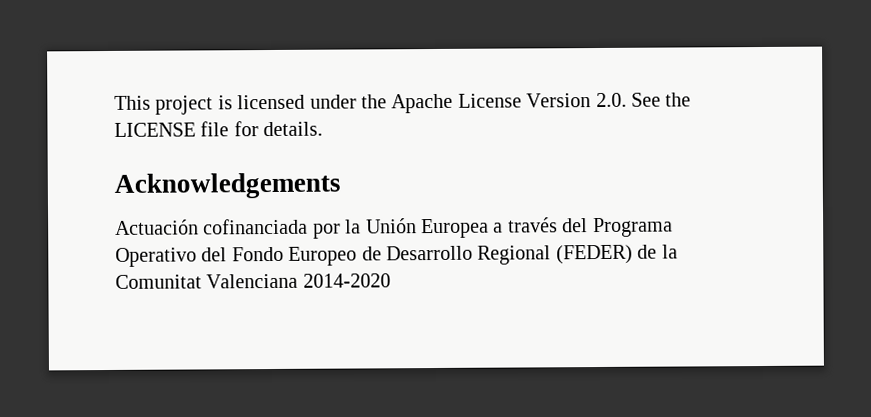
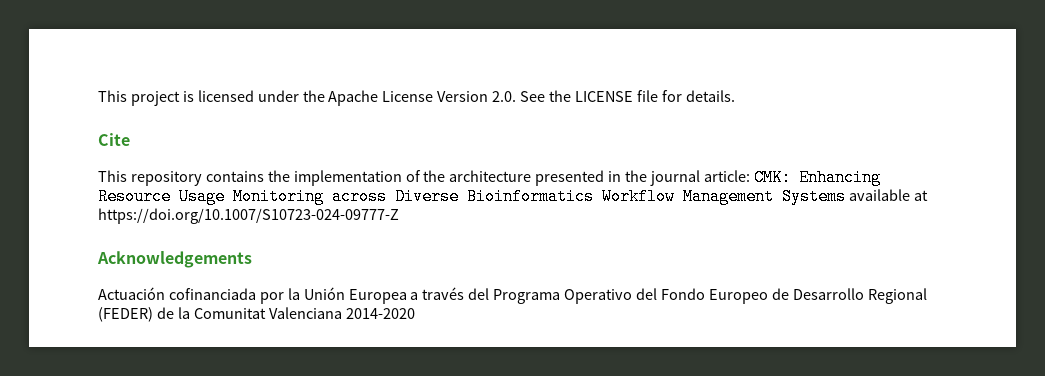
(324, 129) none -> [98,133,130,146] [98,169,881,186] [98,188,928,205] [98,208,399,224] // Cite // This repository contains the implementation of the architecture presented in the journal article: CMK: Enhancing Resource Usage Monitoring across Diverse Bioinformatics Workflow Management Systems available at https://doi.org/10.1007/S10723-024-09777-Z

